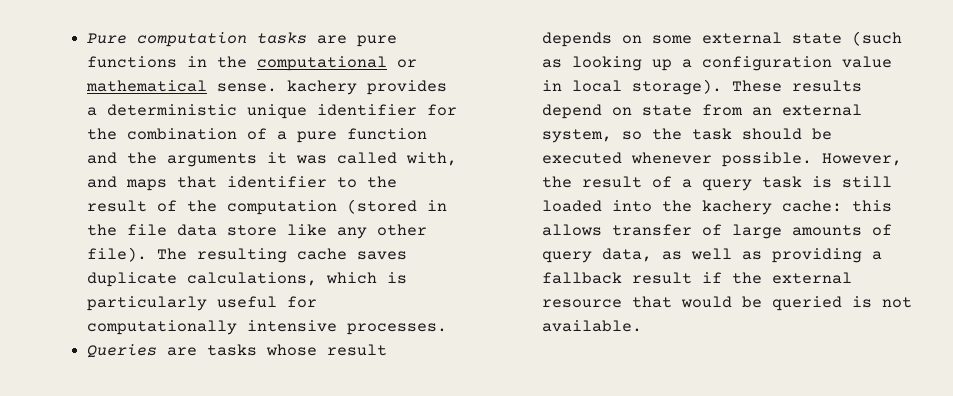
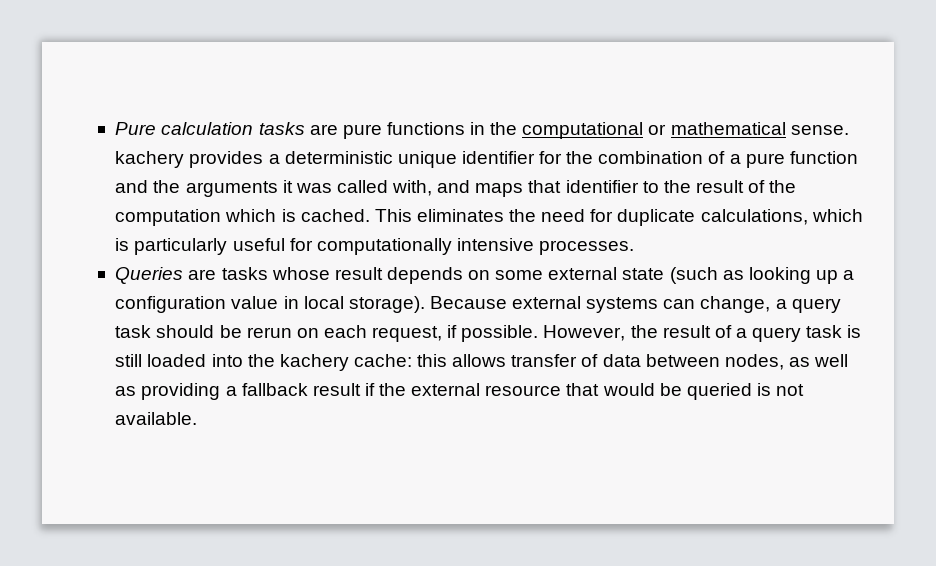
[137,32,248,47] computation -> [161,122,254,135] calculation
[347,199,448,214] [87,224,428,239] [87,247,408,263] (stored in the file data store like any other file). The resulting cache saves -> [225,209,614,222] which is cached. This eliminates the need for
[732,80,863,92] [542,104,863,119] [542,128,833,143] [542,152,713,164] These results depend on state from an external system, so the task should be executed whenever -> [429,296,841,313] [115,325,458,342] Because external systems can change, a query task should be rerun on each request, if
[732,224,893,239] [542,248,653,263] large amounts of query data, -> [602,354,784,370] data between nodes,

